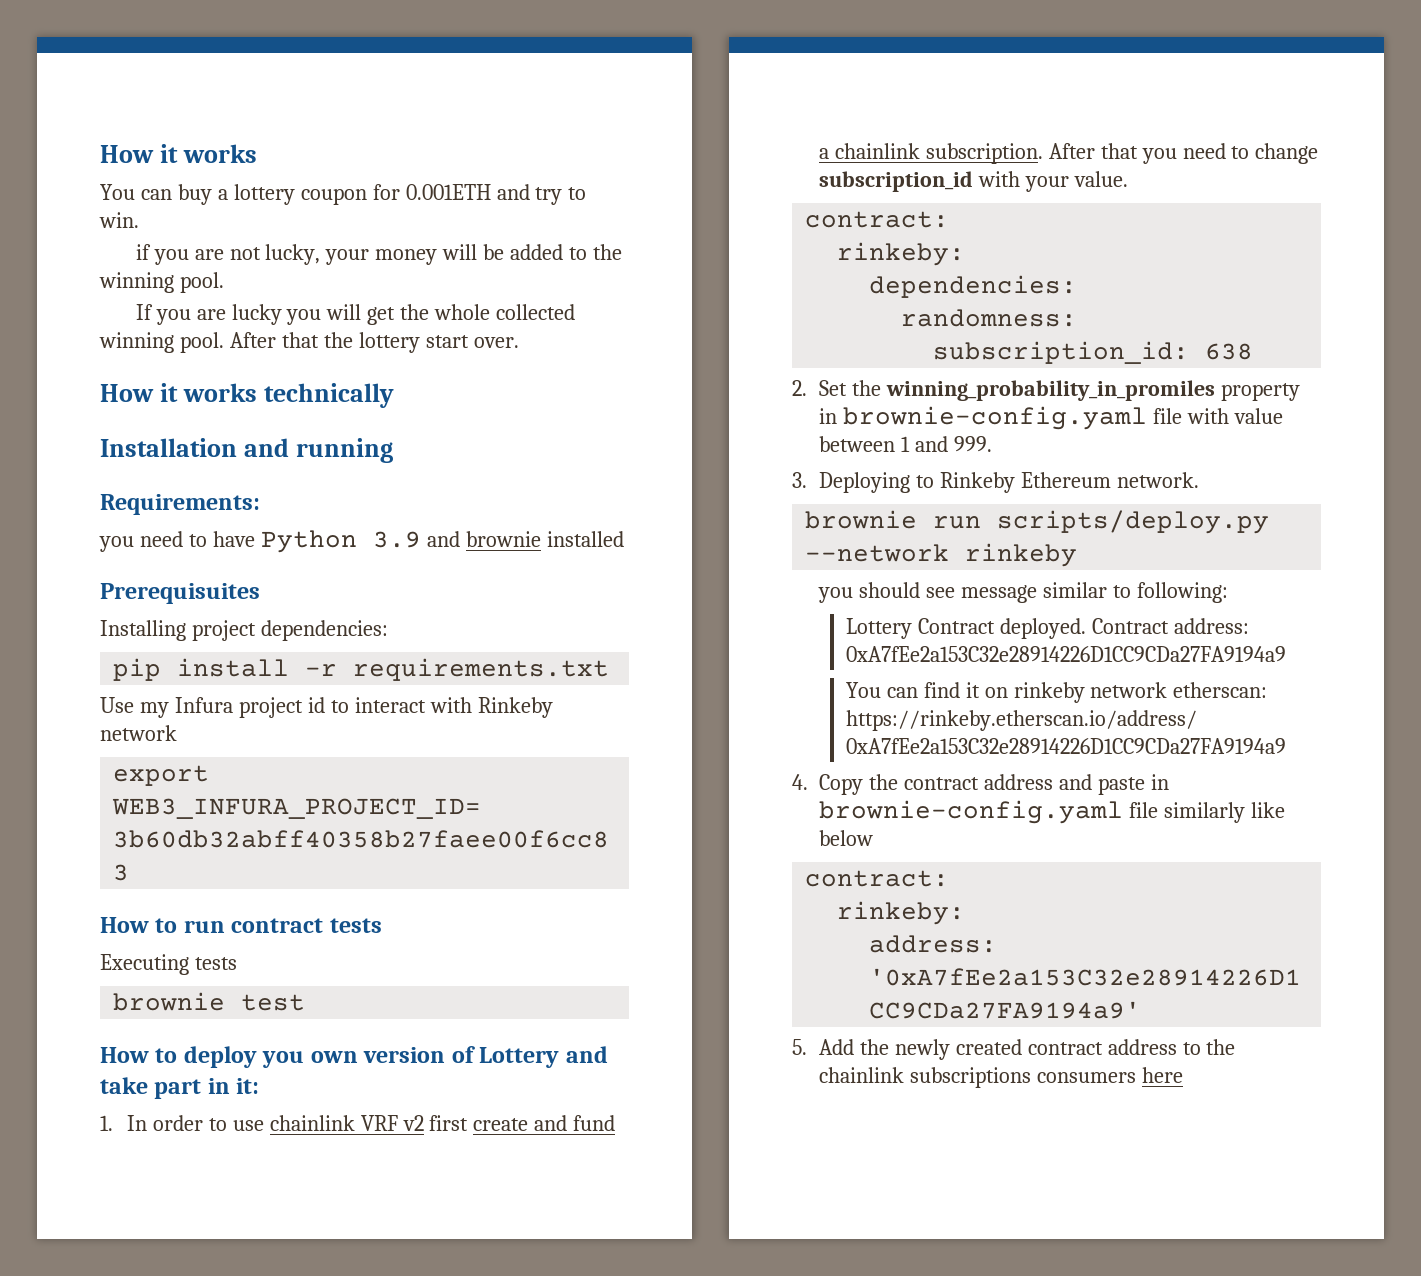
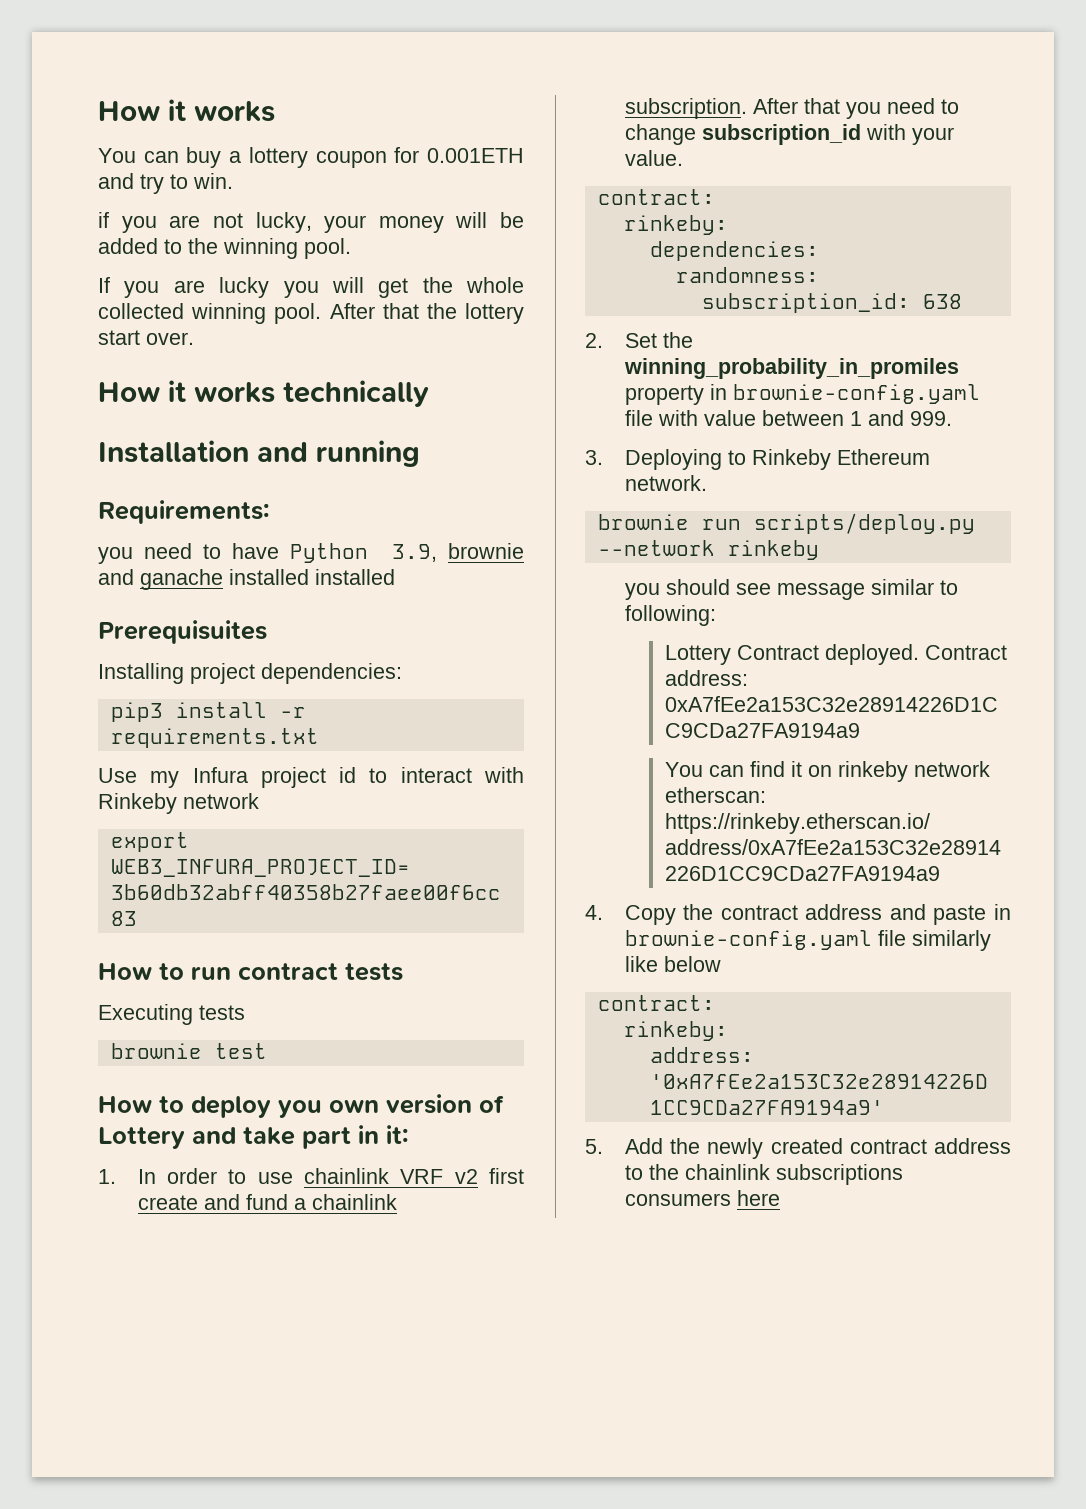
[372,531,541,548] 3.9 and brownie -> [391,543,524,562] [98,569,309,590] 3.9, brownie and ganache installed
[113,658,162,681] pip -> [110,702,163,722] pip3

